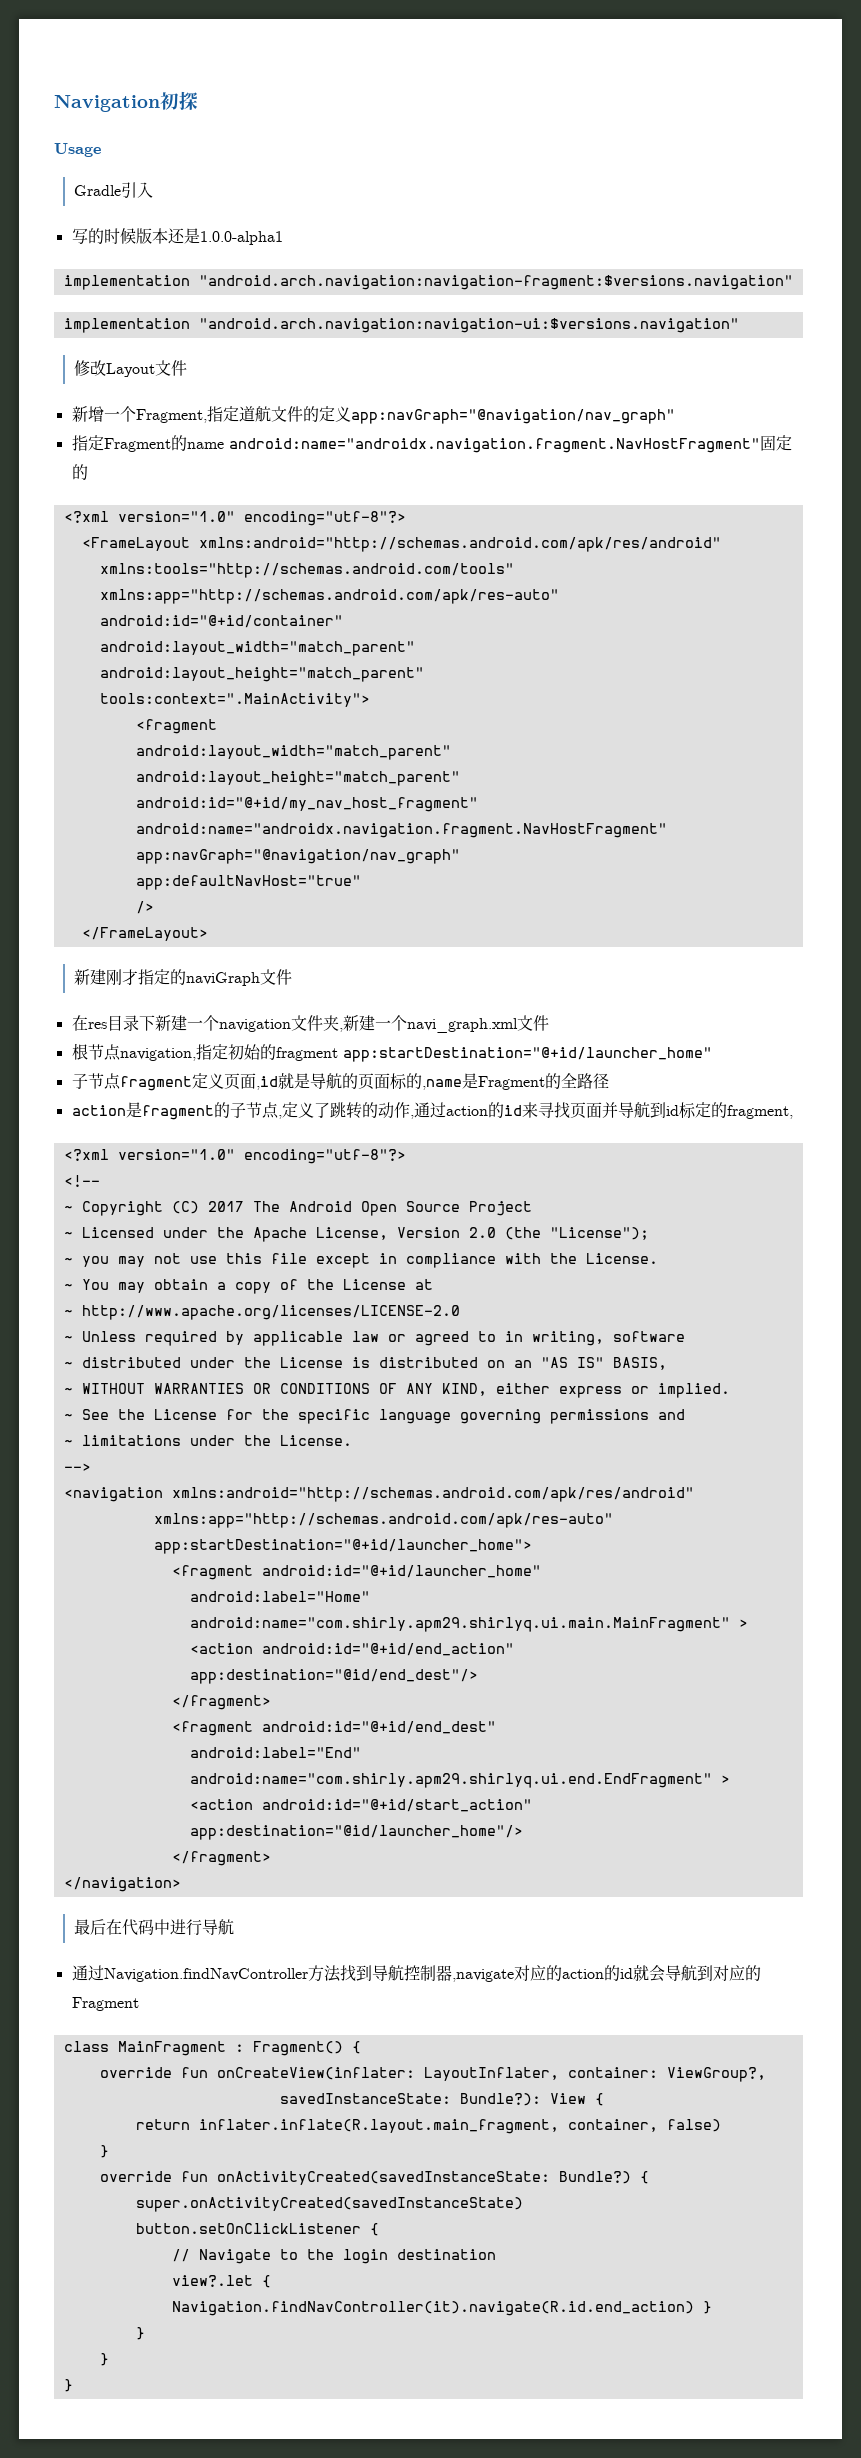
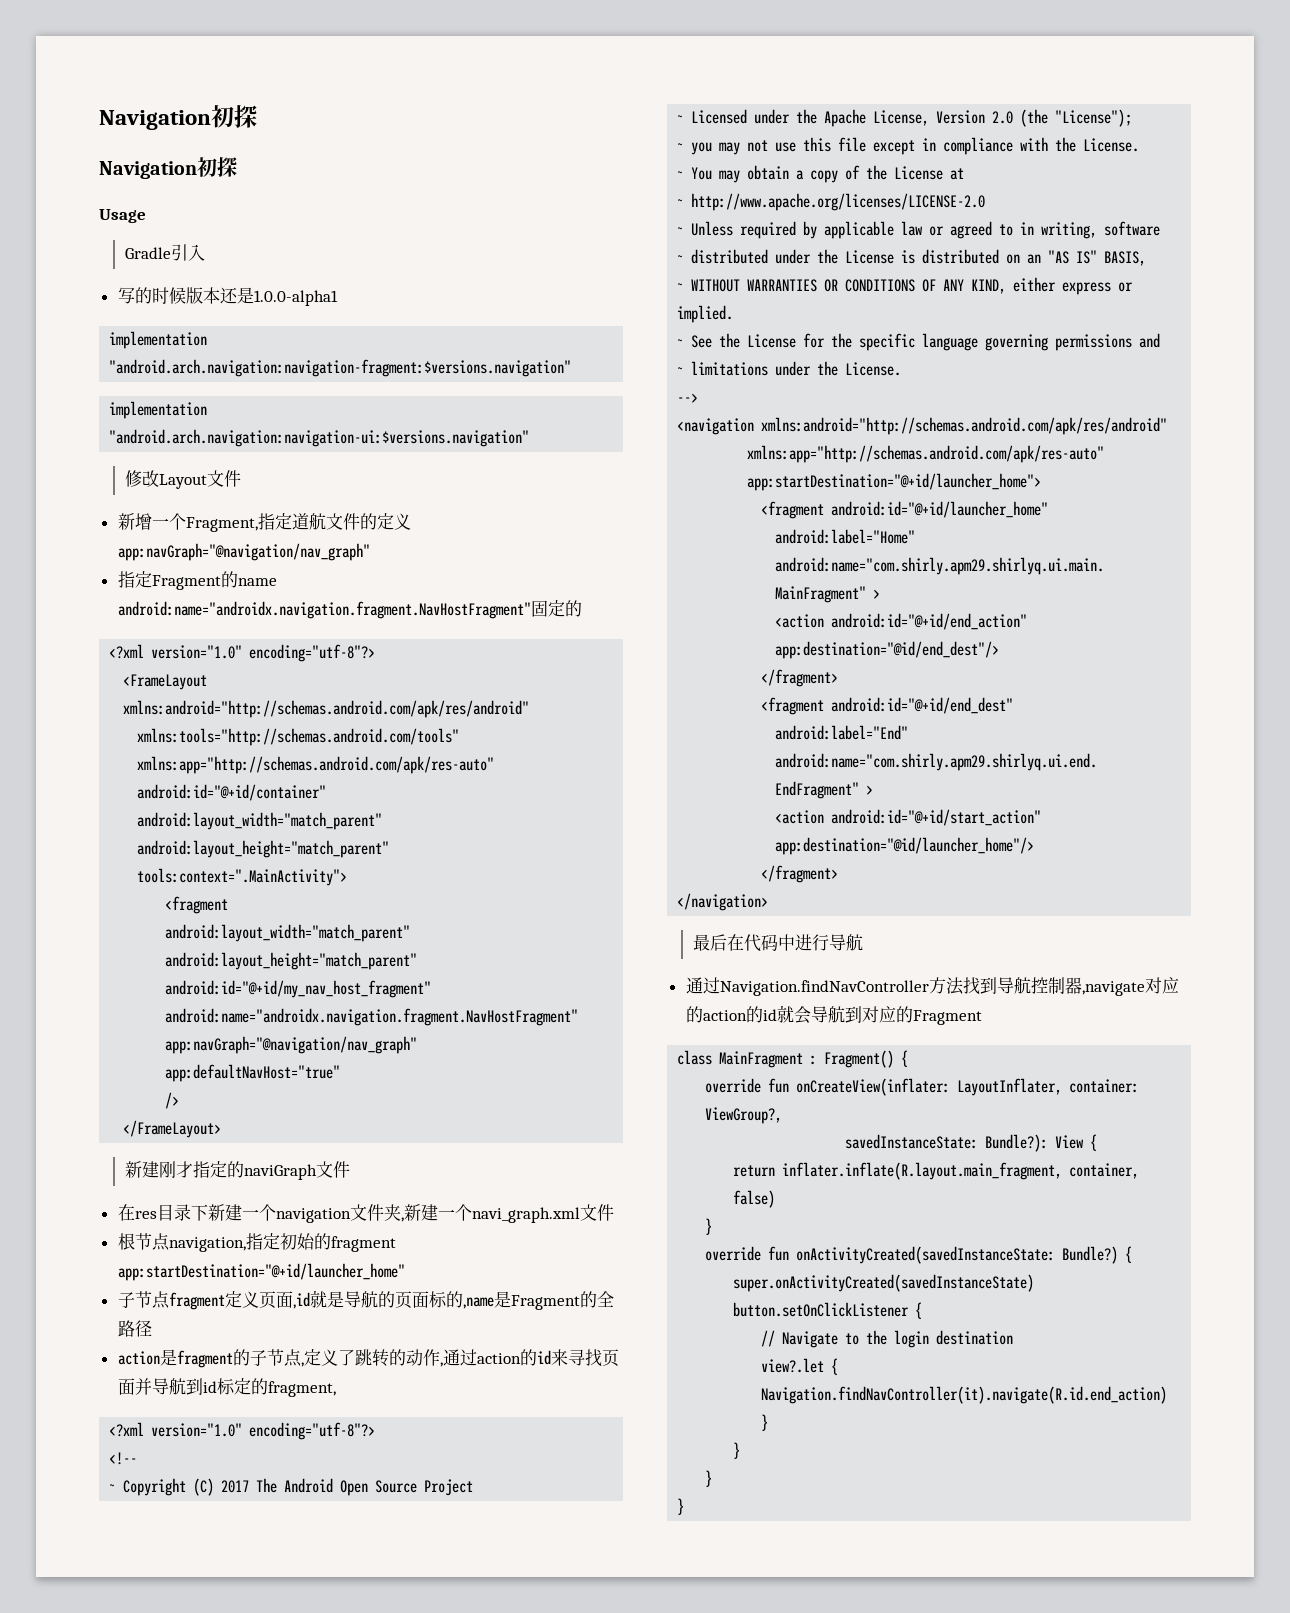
[54,91,198,112] Navigation初探 -> [99,105,257,130] [99,157,237,179] Navigation初探 // Navigation初探

